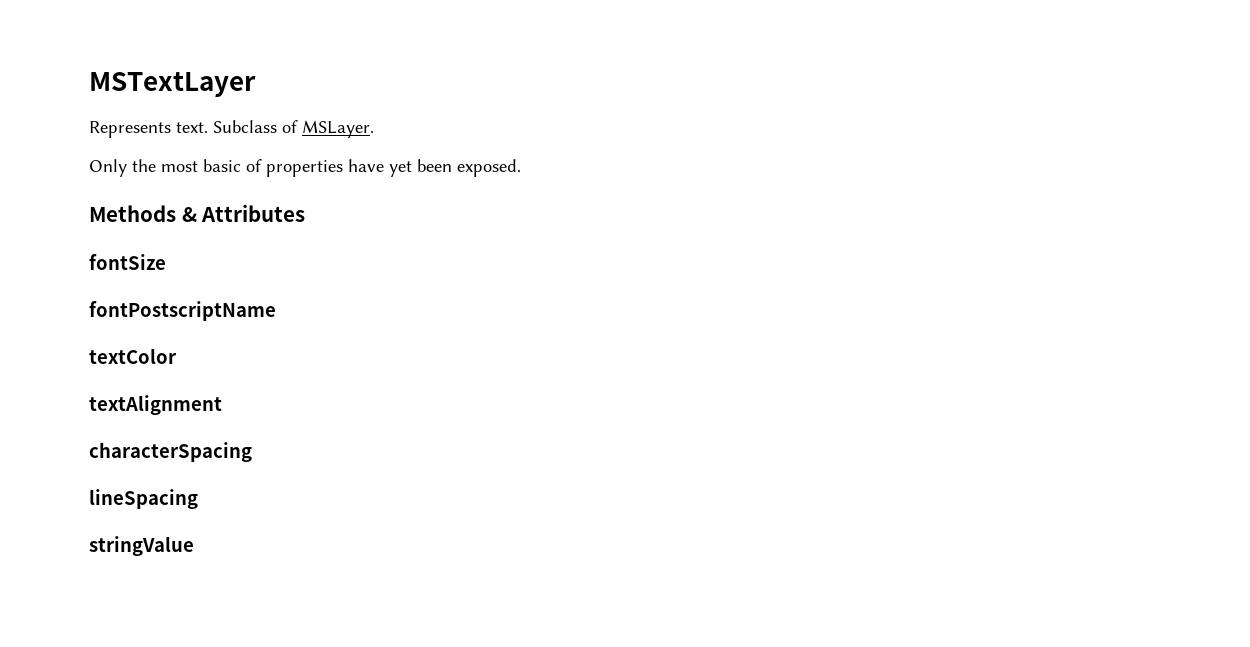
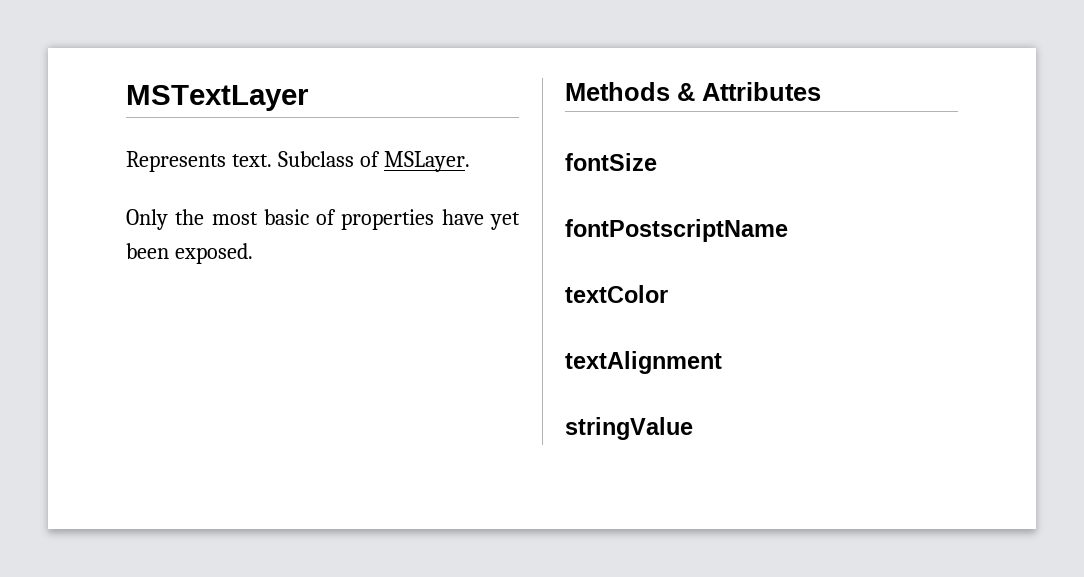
[89,442,252,462] [89,489,198,509] // characterSpacing // lineSpacing -> (722, 362) none

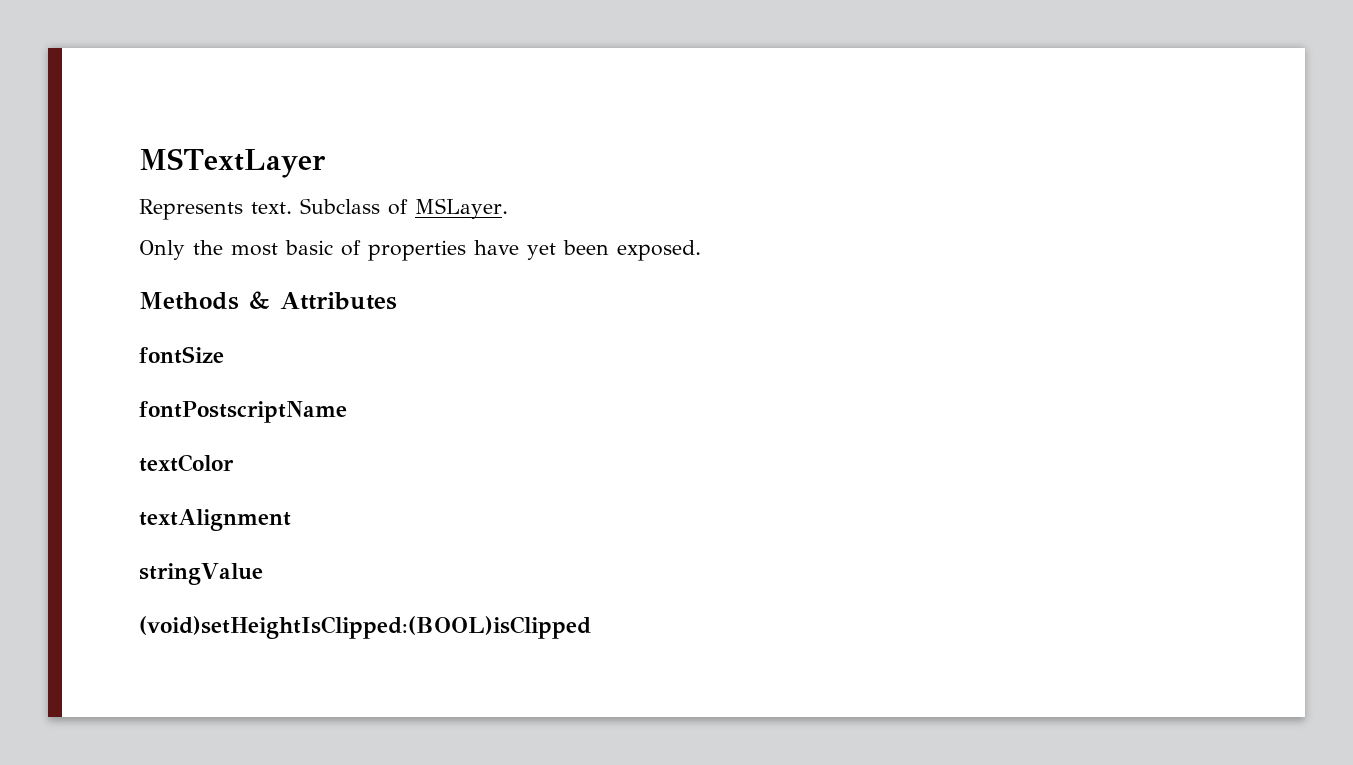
(693, 428) none -> [139,616,591,639] // (void)setHeightIsClipped:(BOOL)isClipped

